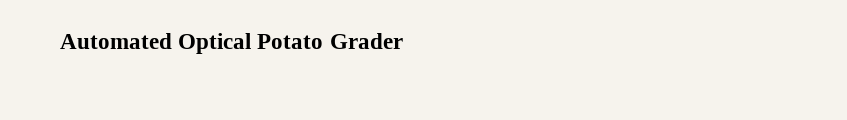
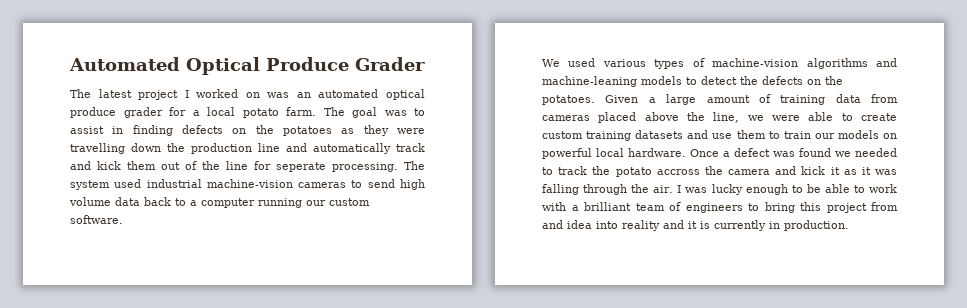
[257,34,324,49] Potato -> [266,57,349,71] Produce
(403, 41) none -> [70,89,425,100] [70,107,425,118] [70,125,425,136] [70,143,425,154] [70,161,425,172] [70,179,425,190] [69,197,370,208] [70,215,123,224] [542,58,897,69] [542,76,843,87] [542,94,898,105] [542,112,897,123] [542,130,897,141] [542,148,897,159] [542,166,897,177] [542,184,897,195] [542,202,898,213] [542,220,849,231] // The latest project I worked on was an automated optical produce grader for a local potato farm. The goal was to assist in finding defects on the potatoes as they were travelling down the production line and automatically track and kick them out of the line for seperate processing. The system used industrial machine-vision cameras to send high volume data back to a computer running our custom software. // We used various types of machine-vision algorithms and machine-leaning models to detect the defects on the potatoes. Given a large amount of training data from cameras placed above the line, we were able to create custom training datasets and use them to train our models on powerful local hardware. Once a defect was found we needed to track the potato accross the camera and kick it as it was falling through the air. I was lucky enough to be able to work with a brilliant team of engineers to bring this project from and idea into reality and it is currently in production.

